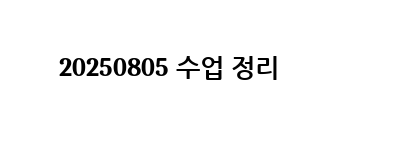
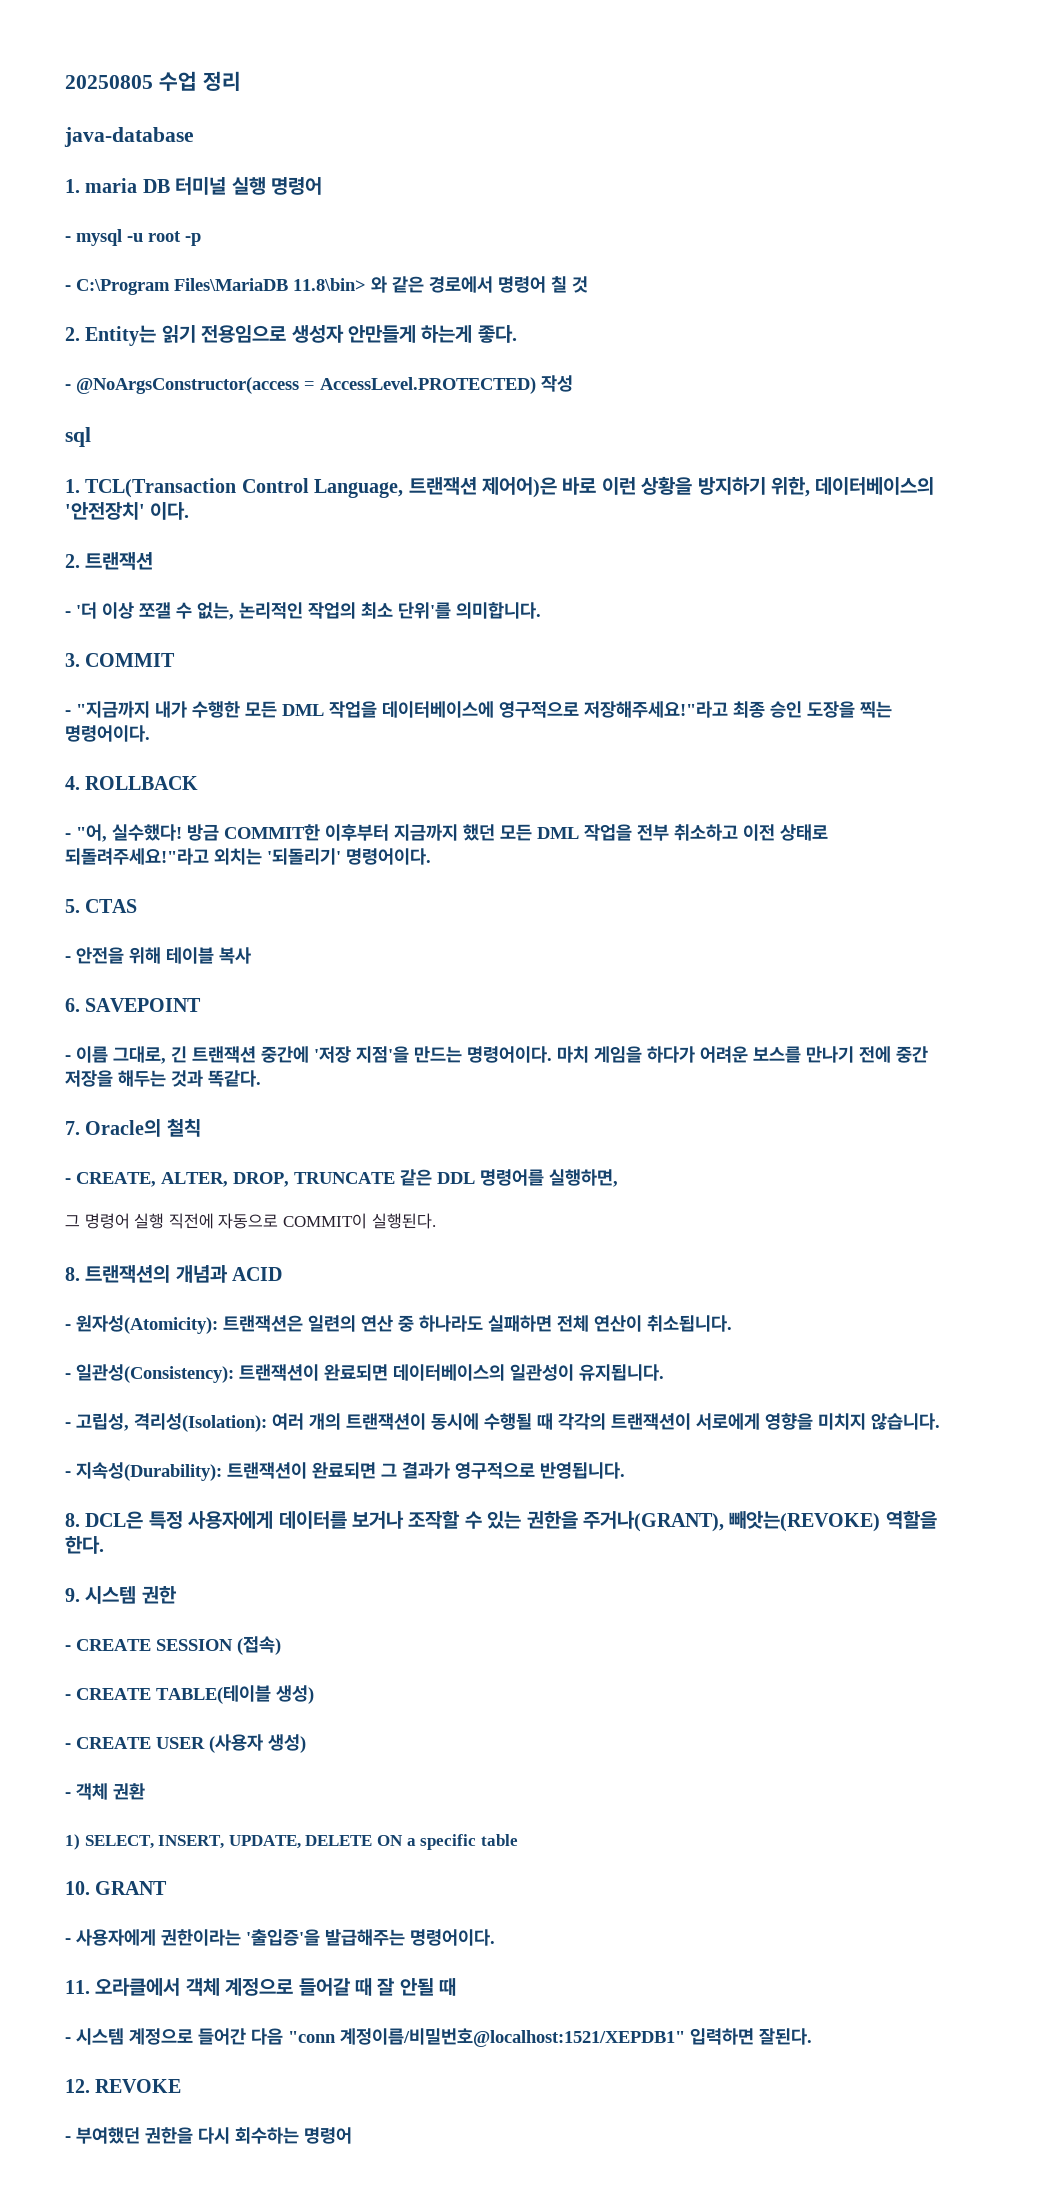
(279, 68) none -> [64,127,194,147] [65,177,322,195] [65,229,201,246] [65,276,588,295] [65,325,517,346] [65,375,573,394] [65,427,91,447] [65,476,935,498] [65,502,190,520] [65,552,154,570] [65,602,541,620] [65,653,176,667] [65,701,892,718] [65,725,150,742] [65,776,199,790] [65,824,828,842] [65,848,431,865] [65,899,138,913] [65,947,251,964] [65,998,202,1012] [65,1046,928,1064] [65,1070,261,1087] [65,1118,201,1137] [65,1169,618,1187] [65,1213,436,1229] [65,1265,283,1283] [65,1315,732,1334] [65,1364,664,1383] [65,1413,940,1432] [65,1462,625,1481] [65,1510,937,1532] [65,1536,104,1554] [65,1586,177,1604] [65,1636,281,1655] [65,1685,314,1704] [65,1734,306,1753] [65,1783,145,1800] [65,1834,518,1850] [65,1881,168,1895] [65,1929,495,1946] [65,1978,457,1996] [65,2028,812,2047] [65,2079,182,2093] [65,2127,352,2144] // java-database // 1. maria DB 터미널 실행 명령어 // - mysql -u root -p // - C:\Program Files\MariaDB 11.8\bin> 와 같은 경로에서 명령어 칠 것 // 2. Entity는 읽기 전용임으로 생성자 안만들게 하는게 좋다. // - @NoArgsConstructor(access = AccessLevel.PROTECTED) 작성 // sql // 1. TCL(Transaction Control Language, 트랜잭션 제어어)은 바로 이런 상황을 방지하기 위한, 데이터베이스의 '안전장치' 이다. // 2. 트랜잭션 // - '더 이상 쪼갤 수 없는, 논리적인 작업의 최소 단위'를 의미합니다. // 3. COMMIT // - "지금까지 내가 수행한 모든 DML 작업을 데이터베이스에 영구적으로 저장해주세요!"라고 최종 승인 도장을 찍는 명령어이다. // 4. ROLLBACK // - "어, 실수했다! 방금 COMMIT한 이후부터 지금까지 했던 모든 DML 작업을 전부 취소하고 이전 상태로 되돌려주세요!"라고 외치는 '되돌리기' 명령어이다. // 5. CTAS // - 안전을 위해 테이블 복사 // 6. SAVEPOINT // - 이름 그대로, 긴 트랜잭션 중간에 '저장 지점'을 만드는 명령어이다. 마치 게임을 하다가 어려운 보스를 만나기 전에 중간 저장을 해두는 것과 똑같다. // 7. Oracle의 철칙 // - CREATE, ALTER, DROP, TRUNCATE 같은 DDL 명령어를 실행하면, // 그 명령어 실행 직전에 자동으로 COMMIT이 실행된다. // 8. 트랜잭션의 개념과 ACID // - 원자성(Atomicity): 트랜잭션은 일련의 연산 중 하나라도 실패하면 전체 연산이 취소됩니다. // - 일관성(Consistency): 트랜잭션이 완료되면 데이터베이스의 일관성이 유지됩니다. // - 고립성, 격리성(Isolation): 여러 개의 트랜잭션이 동시에 수행될 때 각각의 트랜잭션이 서로에게 영향을 미치지 않습니다. // - 지속성(Durability): 트랜잭션이 완료되면 그 결과가 영구적으로 반영됩니다. // 8. DCL은 특정 사용자에게 데이터를 보거나 조작할 수 있는 권한을 주거나(GRANT), 빼앗는(REVOKE) 역할을 한다. // 9. 시스템 권한 // - CREATE SESSION (접속) // - CREATE TABLE(테이블 생성) // - CREATE USER (사용자 생성) // - 객체 권환 // 1) SELECT, INSERT, UPDATE, DELETE ON a specific table // 10. GRANT // - 사용자에게 권한이라는 '출입증'을 발급해주는 명령어이다. // 11. 오라클에서 객체 계정으로 들어갈 때 잘 안될 때 // - 시스템 계정으로 들어간 다음 "conn 계정이름/비밀번호@localhost:1521/XEPDB1" 입력하면 잘된다. // 12. REVOKE // - 부여했던 권한을 다시 회수하는 명령어

